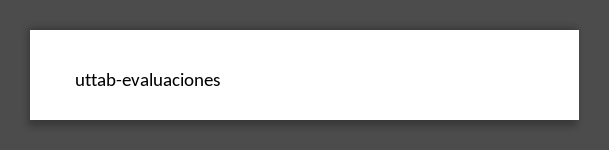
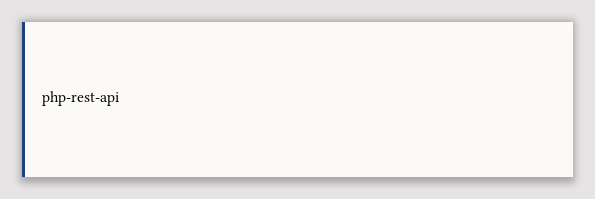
[75,73,220,86] uttab-evaluaciones -> [42,91,119,106] php-rest-api

